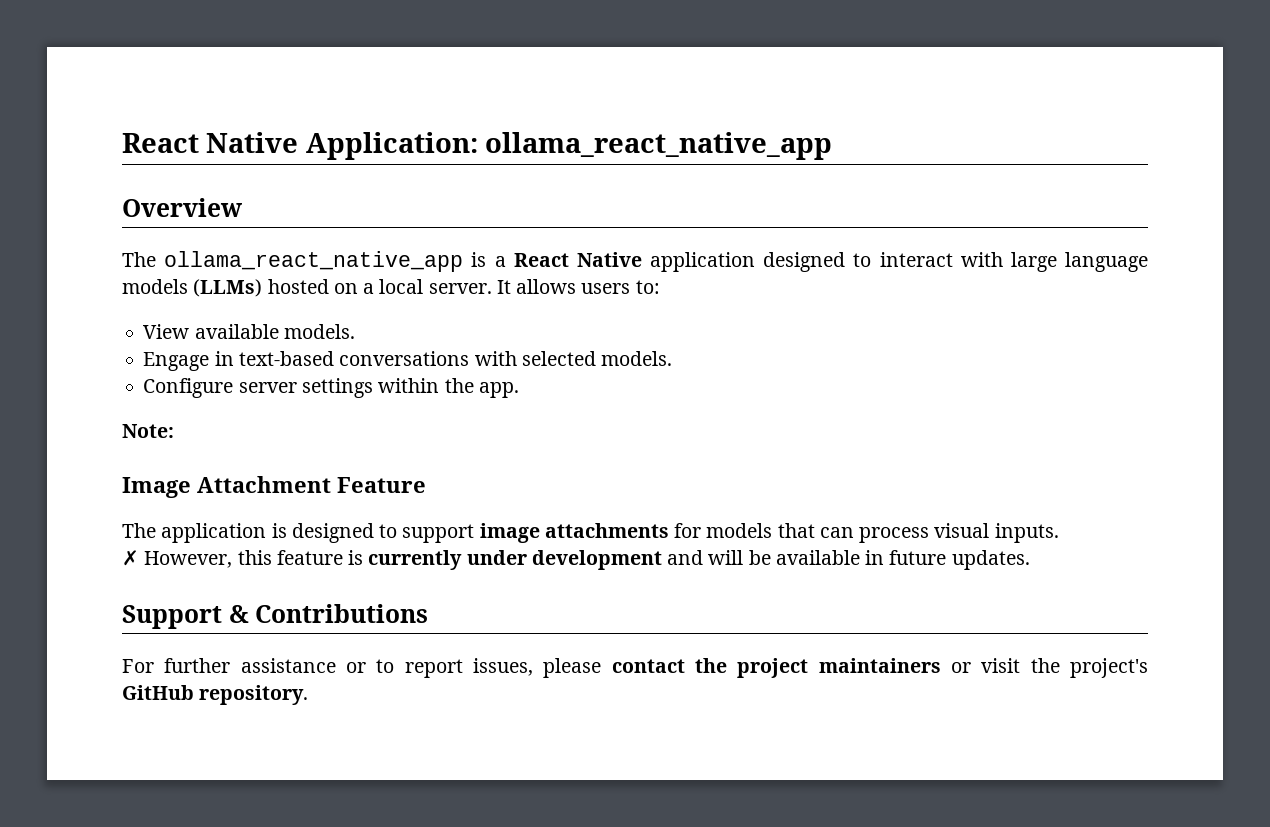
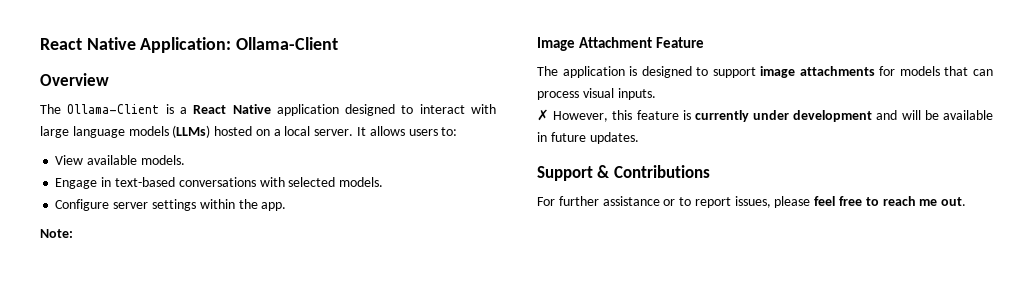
[485,132,833,160] ollama_react_native_app -> [236,37,339,50] Ollama-Client
[164,251,464,272] ollama_react_native_app -> [67,104,160,114] Ollama-Client
[611,658,1149,678] [122,685,309,705] contact the project maintainers or visit the project's GitHub repository. -> [814,196,967,206] feel free to reach me out.

